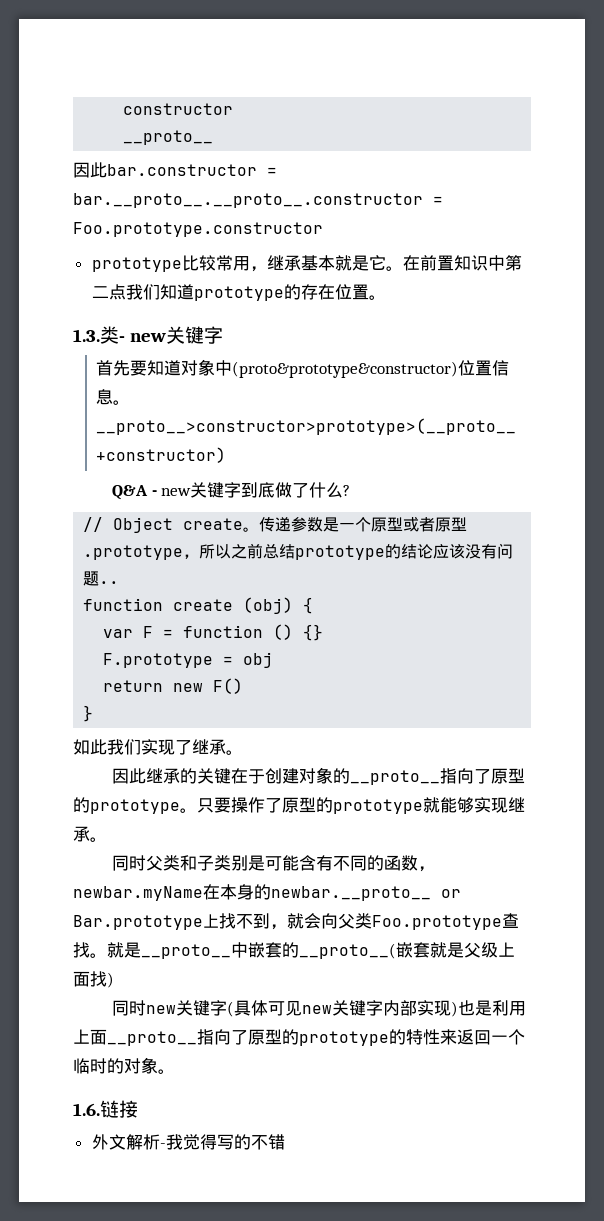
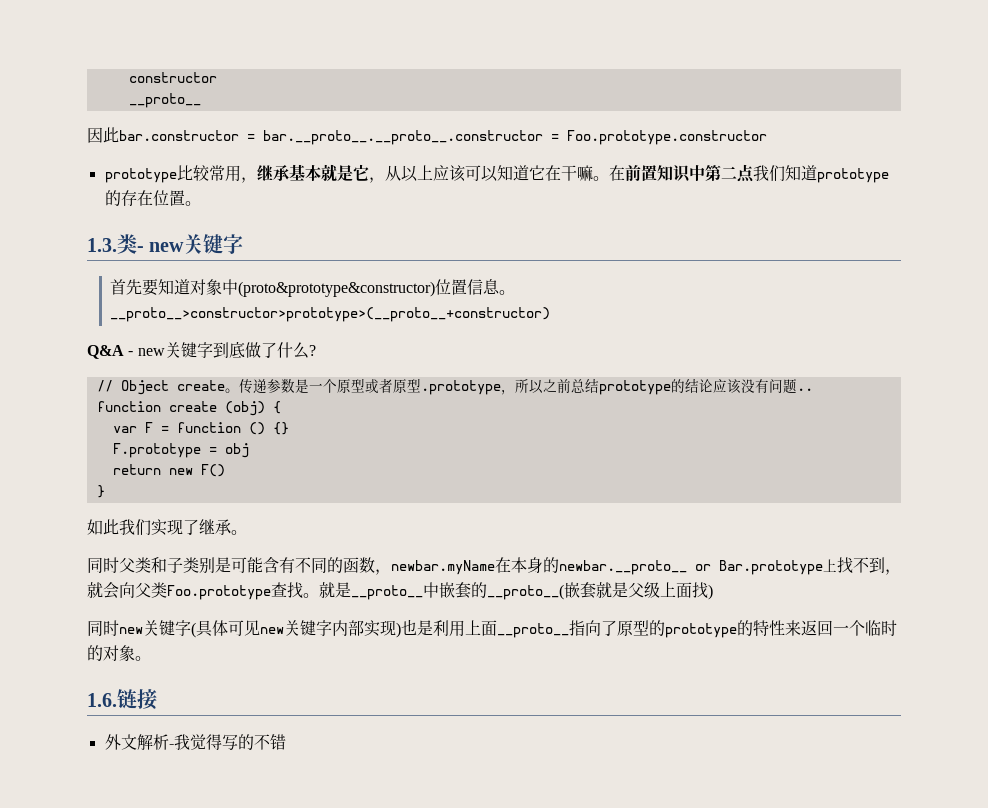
(386, 262) none -> [368,165,593,183] ，从以上应该可以知道它在干嘛
[112,767,526,785] [73,797,525,814] [73,826,107,842] // 因此继承的关键在于创建对象的__proto__指向了原型的prototype。只要操作了原型的prototype就能够实现继承。 -> (247, 532) none

